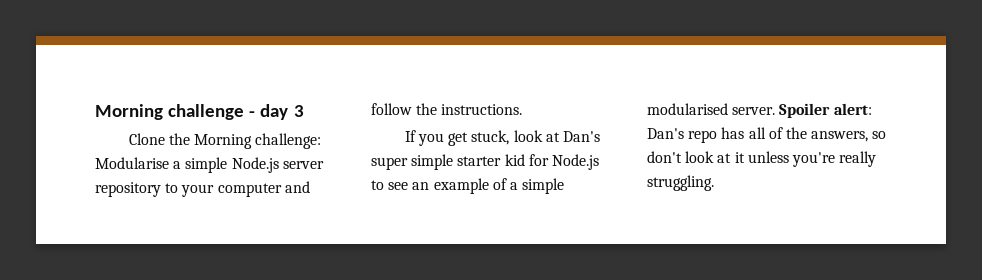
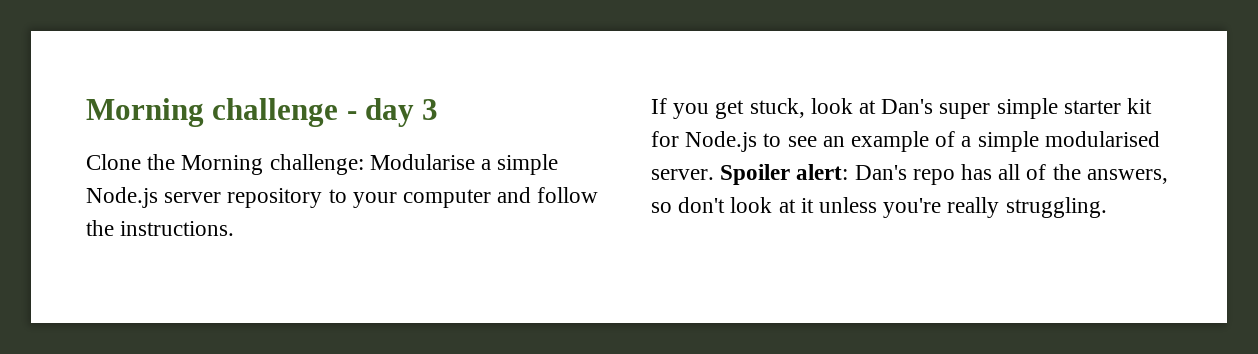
[504,154,525,166] kid -> [1127,98,1153,114] kit

